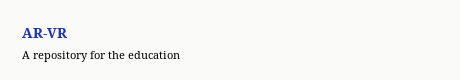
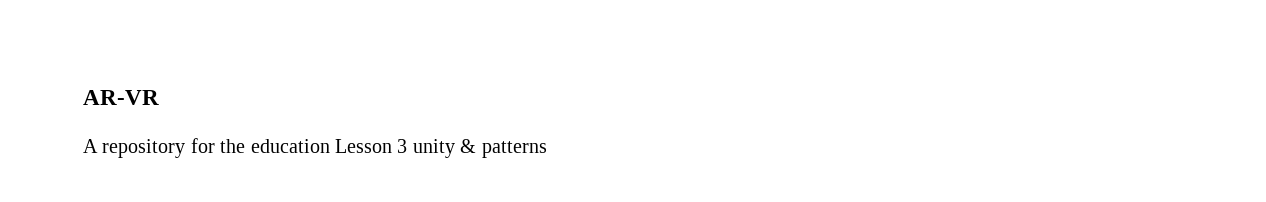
(180, 55) none -> [335,139,547,158] Lesson 3 unity & patterns

